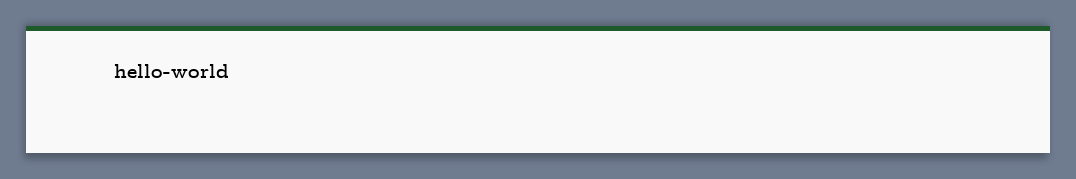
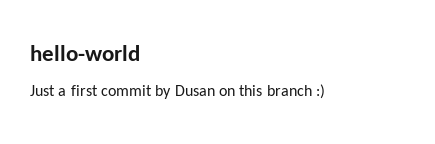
(229, 71) none -> [30,84,325,99] // Just a first commit by Dusan on this branch :)

